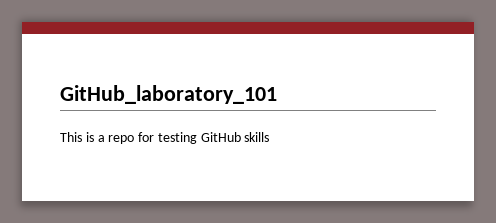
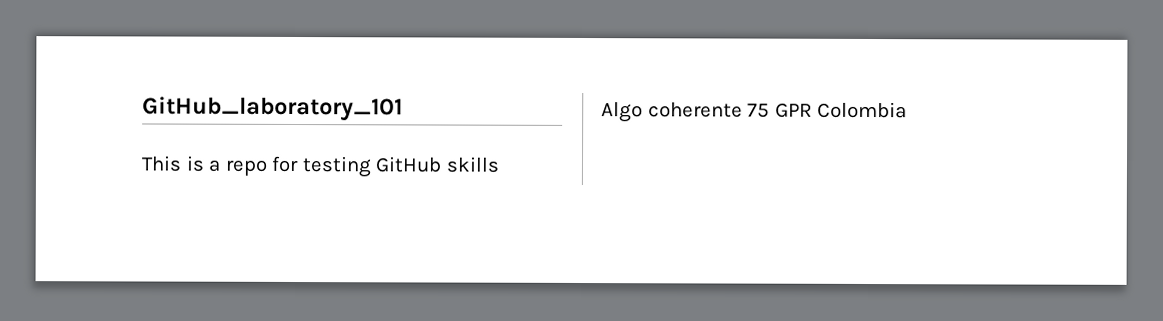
(270, 137) none -> [601,101,908,123] // Algo coherente 75 GPR Colombia

